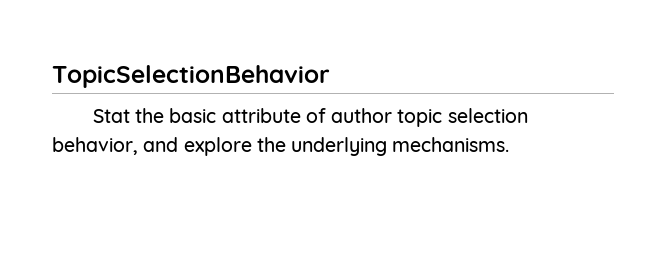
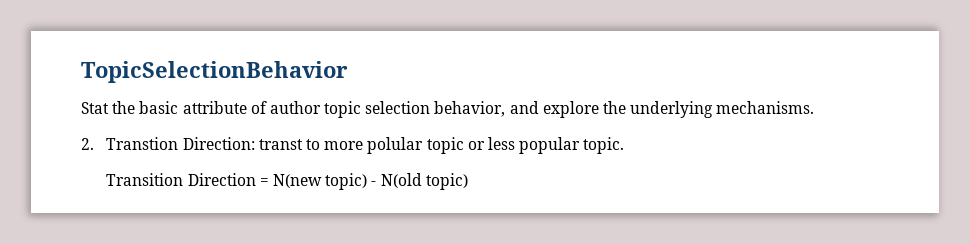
(510, 144) none -> [81,137,625,154] [106,173,468,190] // 2. Transtion Direction: transt to more polular topic or less popular topic. // Transition Direction = N(new topic) - N(old topic)

